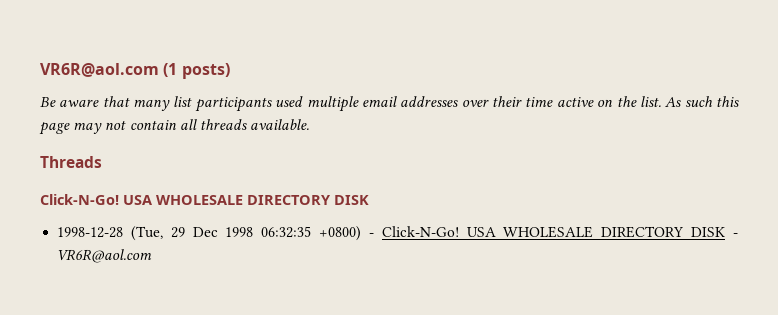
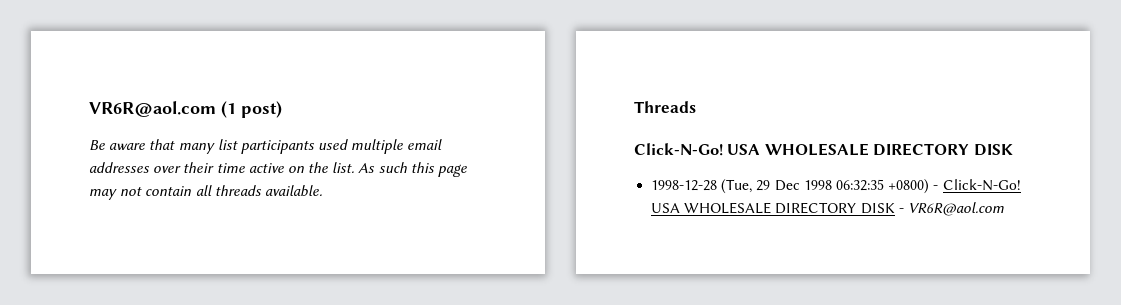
[181,63,230,79] posts) -> [241,101,282,118] post)

